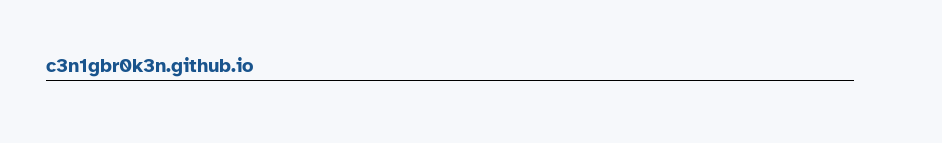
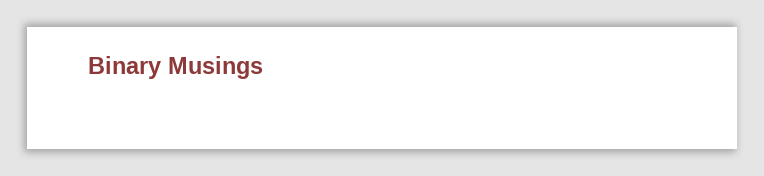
[46,57,253,77] c3n1gbr0k3n.github.io -> [88,56,263,79] Binary Musings

